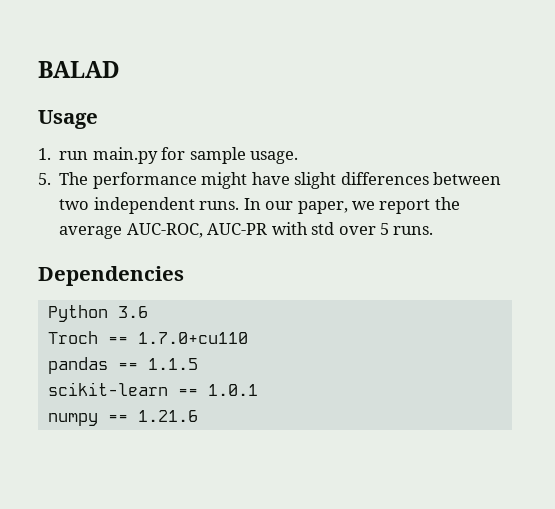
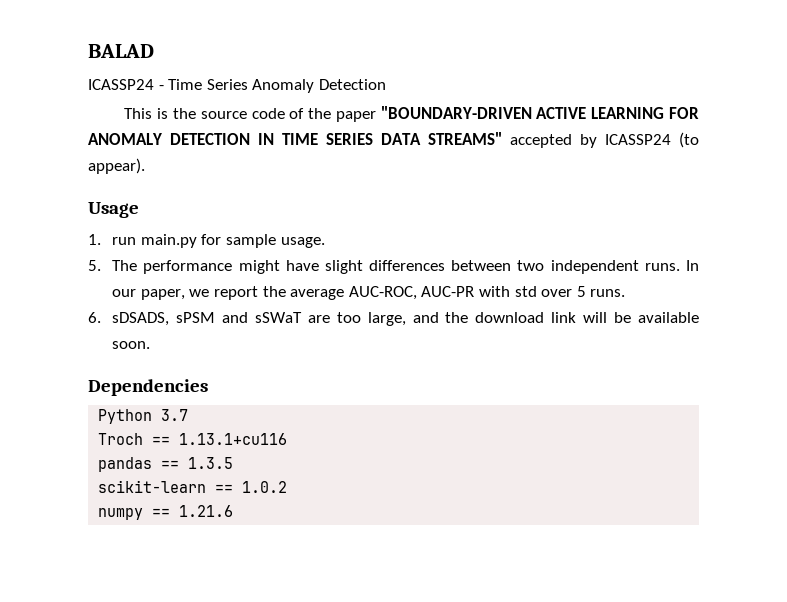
(120, 69) none -> [88,79,386,93] [124,106,699,122] [88,132,699,148] [88,158,145,174] // ICASSP24 - Time Series Anomaly Detection // This is the source code of the paper "BOUNDARY-DRIVEN ACTIVE LEARNING FOR ANOMALY DETECTION IN TIME SERIES DATA STREAMS" accepted by ICASSP24 (to appear).
(434, 230) none -> [88,312,699,326] [112,341,151,349] // 6. sDSADS, sPSM and sSWaT are too large, and the download link will be available soon.
[117,306,148,318] 3.6 -> [161,409,189,421] 3.7
[137,332,248,344] 1.7.0+cu110 -> [179,433,288,445] 1.13.1+cu116
[147,358,198,370] 1.1.5 -> [188,457,234,469] 1.3.5
[207,384,258,396] 1.0.1 -> [242,481,288,493] 1.0.2

